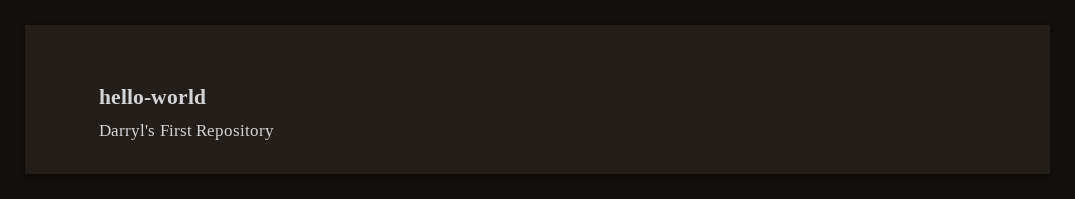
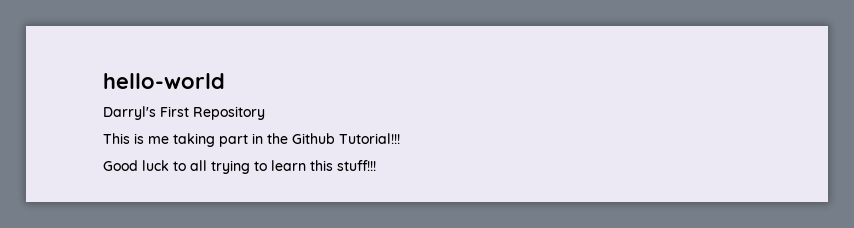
(275, 132) none -> [103,133,400,147] [103,160,376,174] // This is me taking part in the Github Tutorial!!! // Good luck to all trying to learn this stuff!!!

